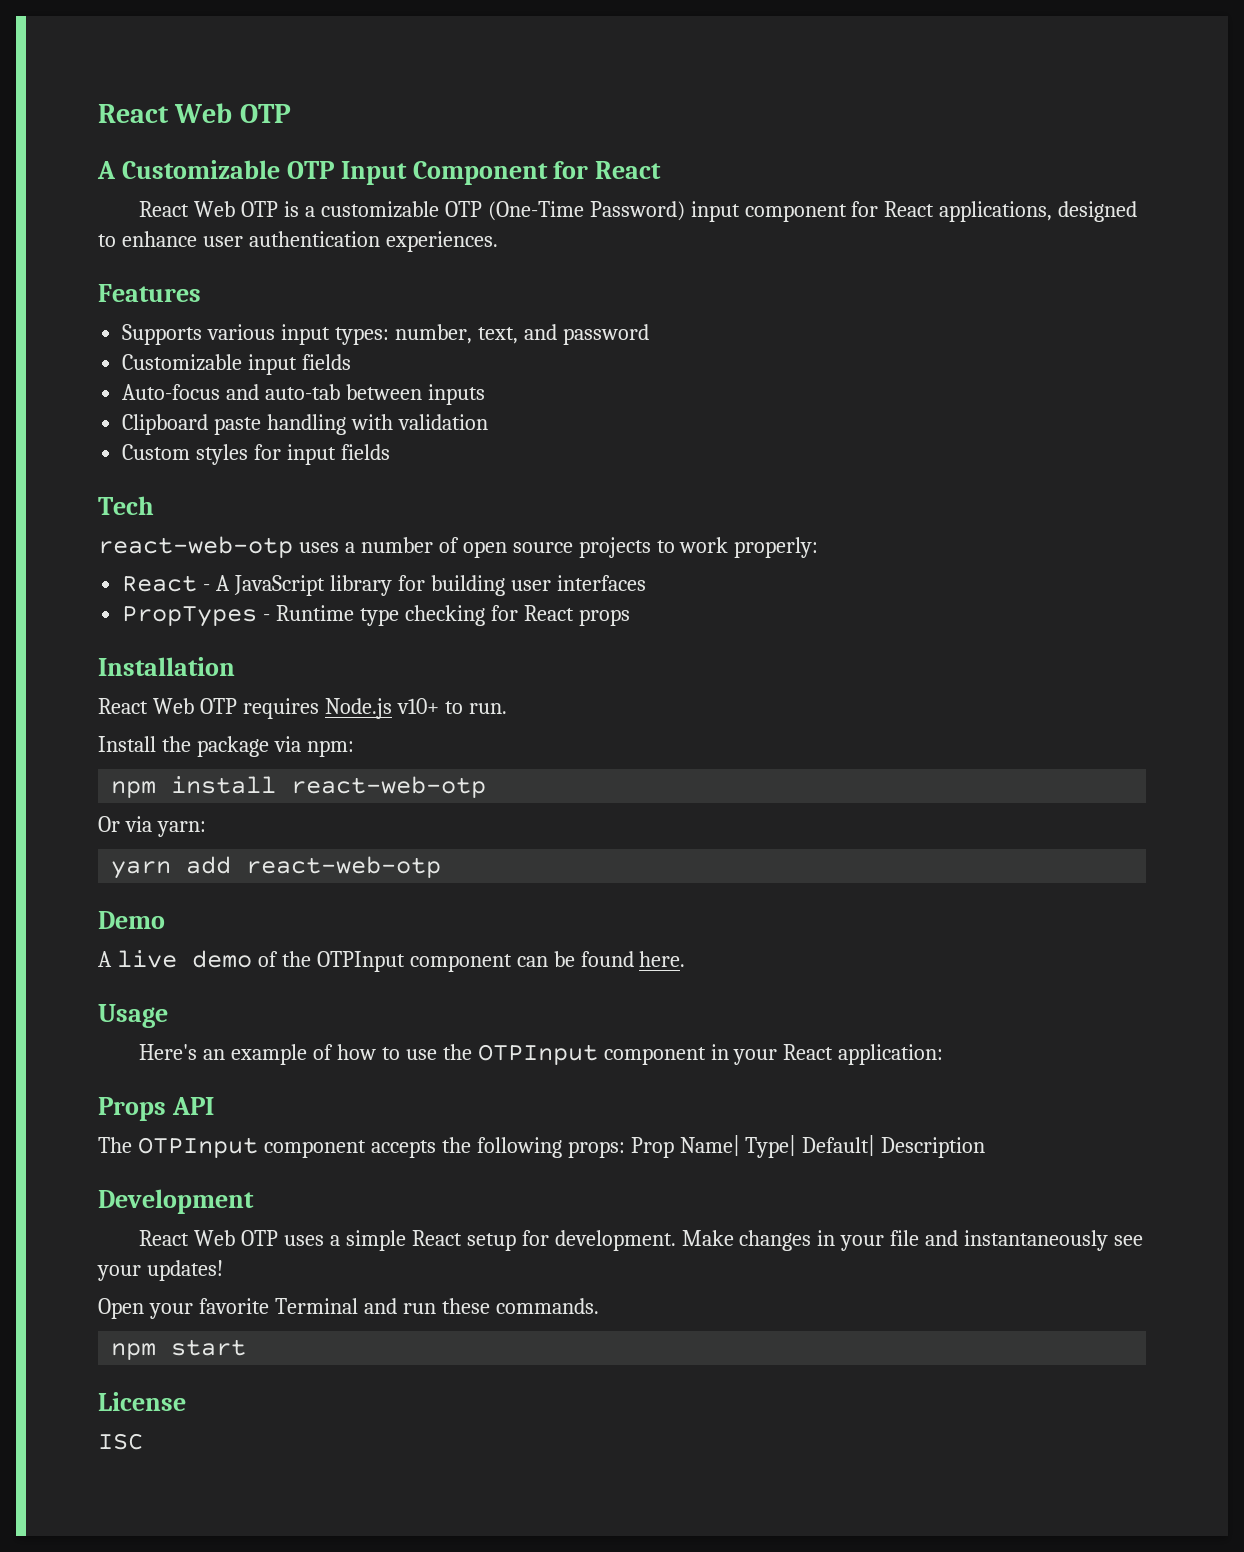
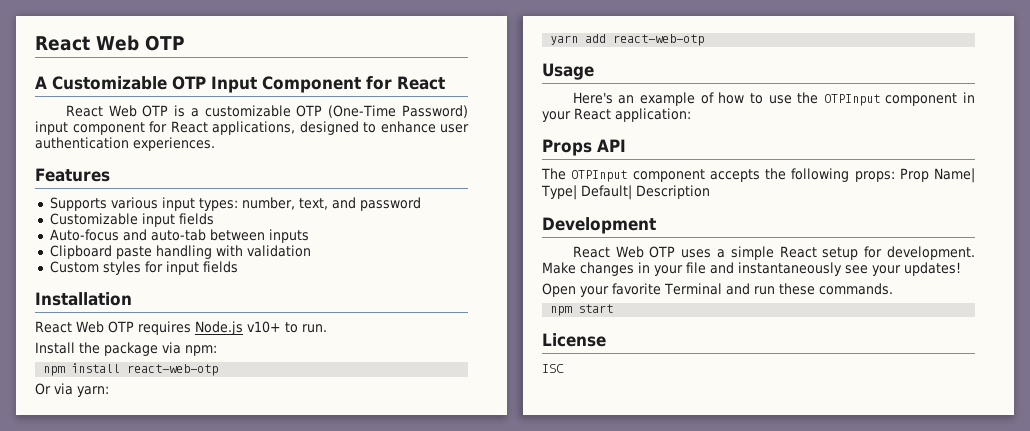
[98,496,154,515] [98,536,819,558] [122,575,646,596] [122,605,630,627] // Tech // react-web-otp uses a number of open source projects to work properly: // React - A JavaScript library for building user interfaces // PropTypes - Runtime type checking for React props -> (238, 267) none
[98,911,165,929] [98,950,686,972] // Demo // A live demo of the OTPInput component can be found here. -> (705, 40) none

